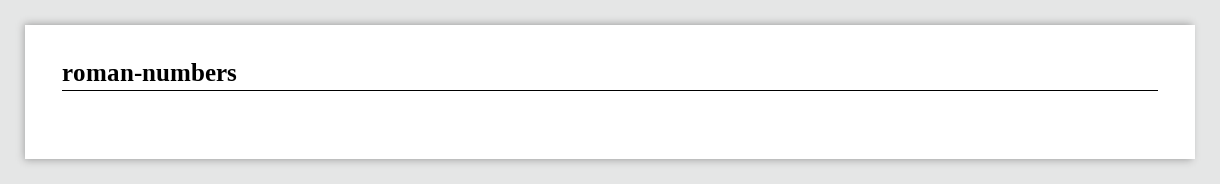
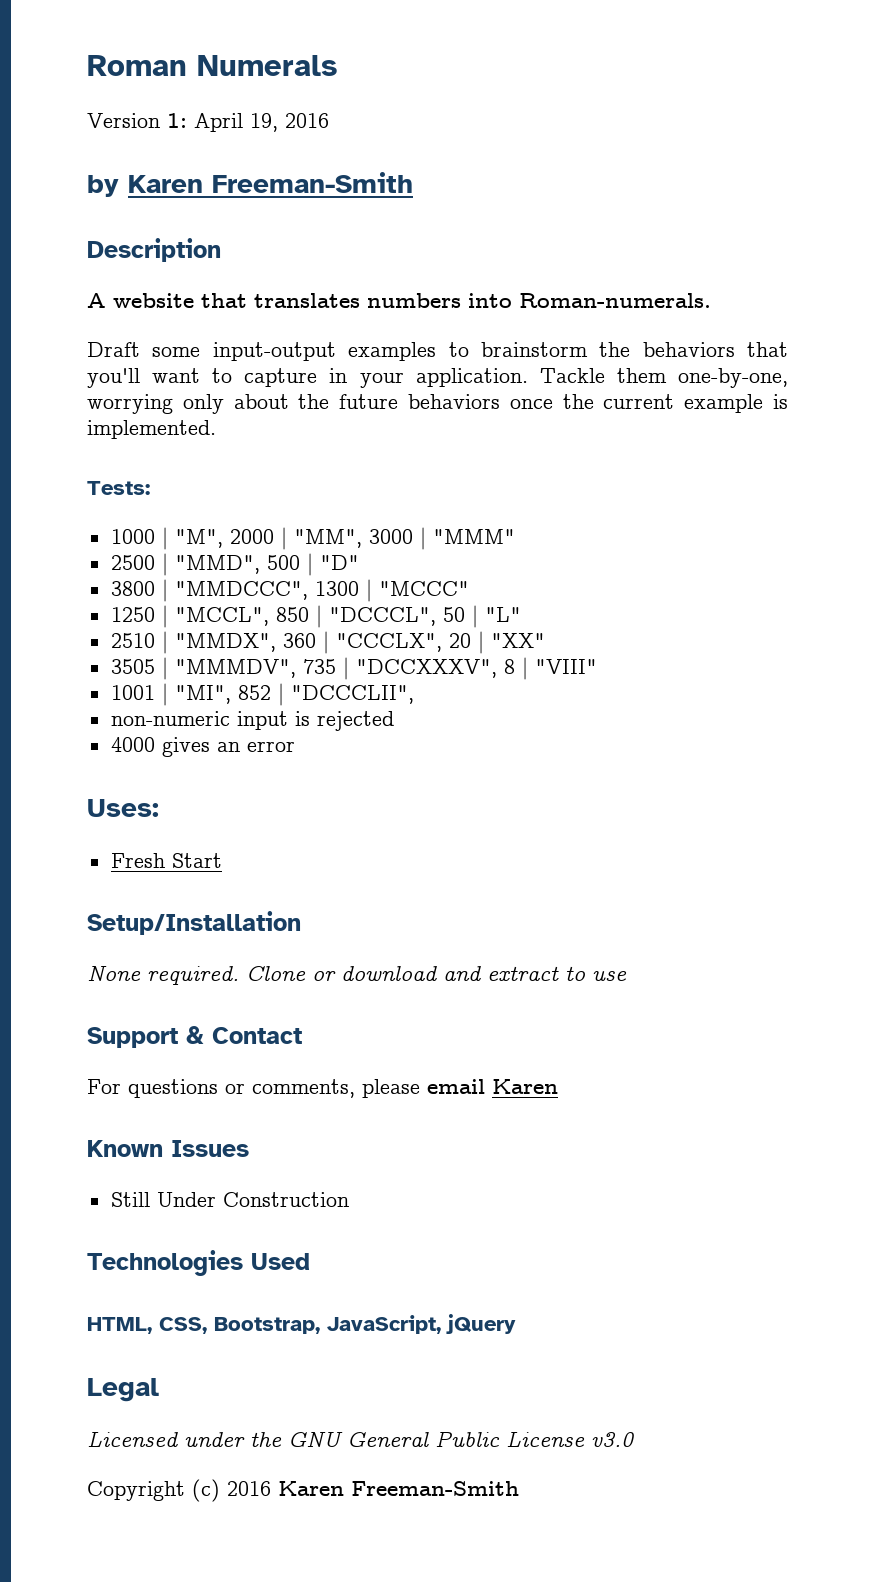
[62,63,237,81] roman-numbers -> [87,55,338,76] [87,113,329,132] [87,172,413,197] [87,238,221,262] [87,293,711,308] [87,342,788,361] [87,368,788,388] [87,394,788,414] [87,420,216,439] [87,481,150,495] [110,527,515,550] [110,553,359,576] [110,579,469,602] [110,605,521,628] [110,631,545,654] [110,657,597,680] [110,683,414,706] [110,711,394,731] [110,737,295,757] [87,799,159,817] [110,853,222,868] [87,911,301,935] [87,965,627,985] [87,1026,302,1048] [87,1079,558,1098] [87,1140,249,1157] [110,1192,349,1207] [87,1250,310,1276] [87,1314,516,1334] [87,1378,159,1402] [87,1431,634,1447] [87,1479,519,1502] Roman Numerals // Version 1: April 19, 2016 // by Karen Freeman-Smith // Description // A website that translates numbers into Roman-numerals. // Draft some input-output examples to brainstorm the behaviors that you'll want to capture in your application. Tackle them one-by-one, worrying only about the future behaviors once the current example is implemented. // Tests: // 1000 | "M", 2000 | "MM", 3000 | "MMM" // 2500 | "MMD", 500 | "D" // 3800 | "MMDCCC", 1300 | "MCCC" // 1250 | "MCCL", 850 | "DCCCL", 50 | "L" // 2510 | "MMDX", 360 | "CCCLX", 20 | "XX" // 3505 | "MMMDV", 735 | "DCCXXXV", 8 | "VIII" // 1001 | "MI", 852 | "DCCCLII", // non-numeric input is rejected // 4000 gives an error // Uses: // Fresh Start // Setup/Installation // None required. Clone or download and extract to use // Support & Contact // For questions or comments, please email Karen // Known Issues // Still Under Construction // Technologies Used // HTML, CSS, Bootstrap, JavaScript, jQuery // Legal // Licensed under the GNU General Public License v3.0 // Copyright (c) 2016 Karen Freeman-Smith

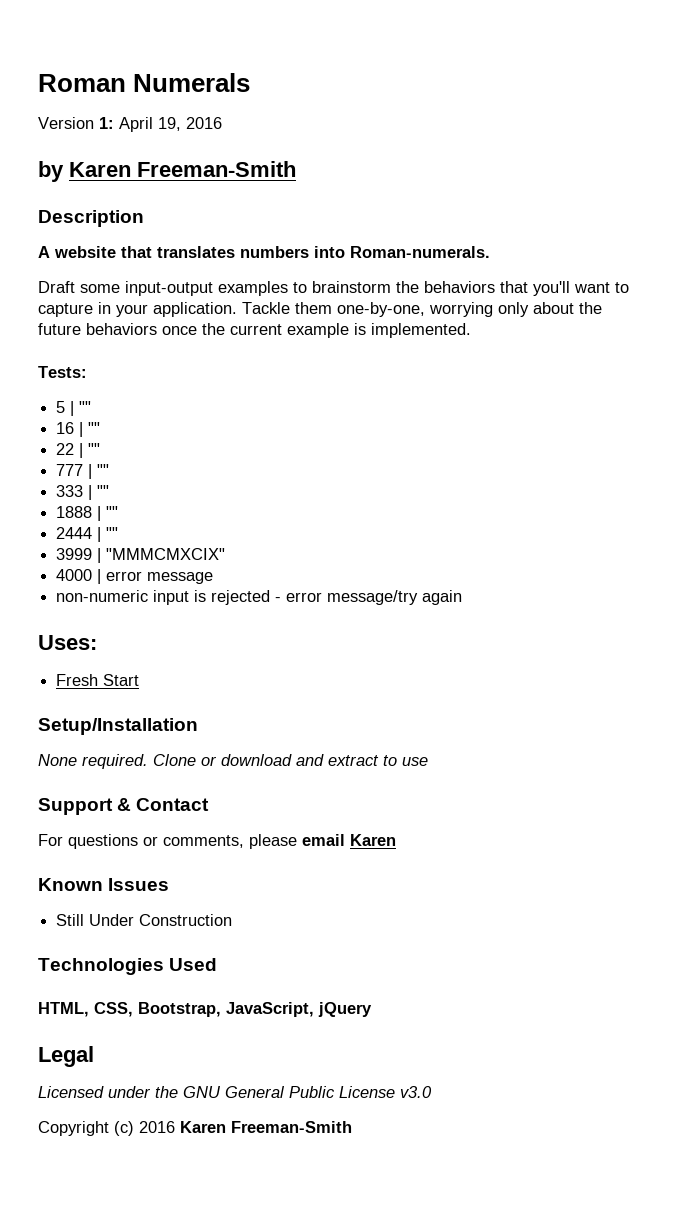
[110,527,515,550] [110,553,359,576] [110,579,469,602] [110,605,521,628] [110,631,545,654] [110,657,597,680] [110,683,414,706] 1000 | "M", 2000 | "MM", 3000 | "MMM" // 2500 | "MMD", 500 | "D" // 3800 | "MMDCCC", 1300 | "MCCC" // 1250 | "MCCL", 850 | "DCCCL", 50 | "L" // 2510 | "MMDX", 360 | "CCCLX", 20 | "XX" // 3505 | "MMMDV", 735 | "DCCXXXV", 8 | "VIII" // 1001 | "MI", 852 | "DCCCLII", -> [56,401,92,416] [56,422,101,437] [56,443,101,458] [56,464,110,479] [56,485,110,500] [56,506,119,521] [56,527,119,542] [56,548,226,563] [56,569,214,584] 5 | "" // 16 | "" // 22 | "" // 777 | "" // 333 | "" // 1888 | "" // 2444 | "" // 3999 | "MMMCMXCIX" // 4000 | error message
[110,737,295,757] // 4000 gives an error -> [275,590,463,605] - error message/try again

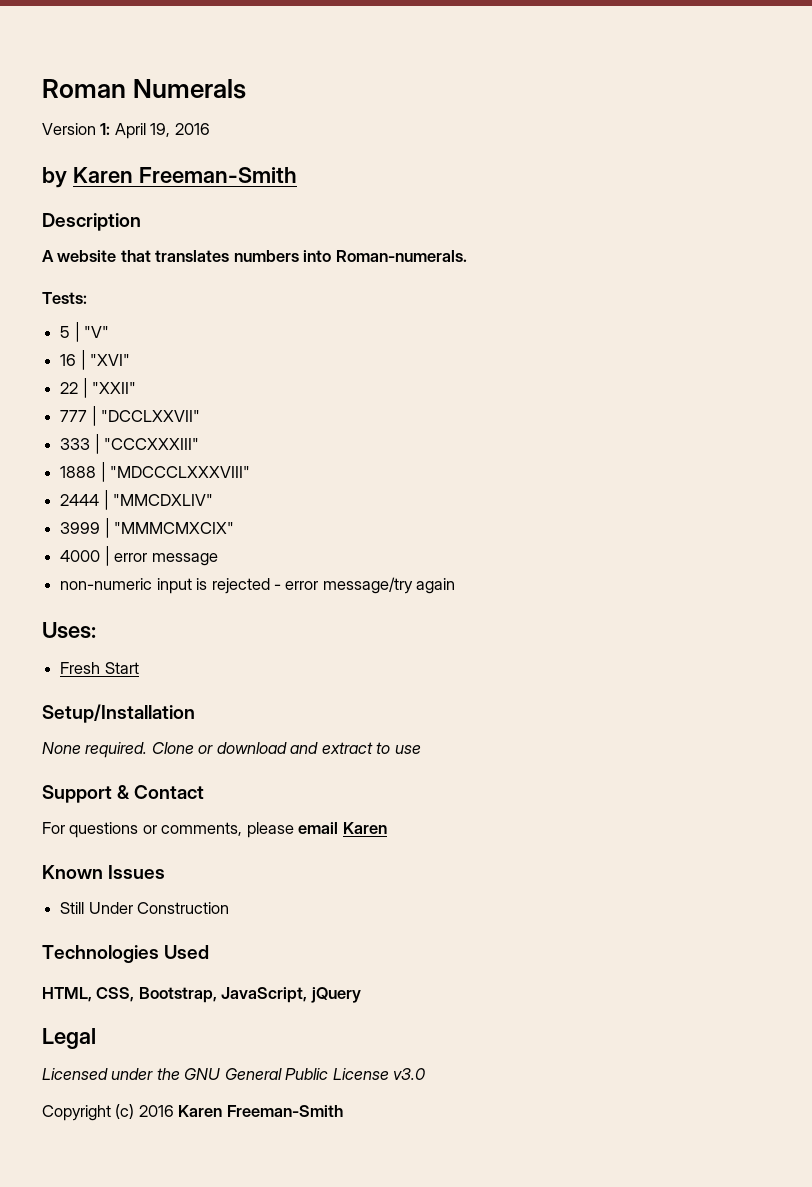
[38,281,629,296] [38,302,602,317] [38,323,471,338] // Draft some input-output examples to brainstorm the behaviors that you'll want to capture in your application. Tackle them one-by-one, worrying only about the future behaviors once the current example is implemented. -> (467, 256) none
[79,401,92,413] "" -> [84,326,110,338] "V"
[88,422,101,434] "" -> [90,354,131,366] "XVI"
[88,443,101,455] "" -> [92,382,137,394] "XXII"
[97,464,110,476] "" -> [101,410,201,422] "DCCLXXVII"
[97,485,110,497] "" -> [104,438,200,450] "CCCXXXIII"
[106,506,119,518] "" -> [110,466,251,478] "MDCCCLXXXVIII"
[106,527,119,539] "" -> [113,494,214,506] "MMCDXLIV"

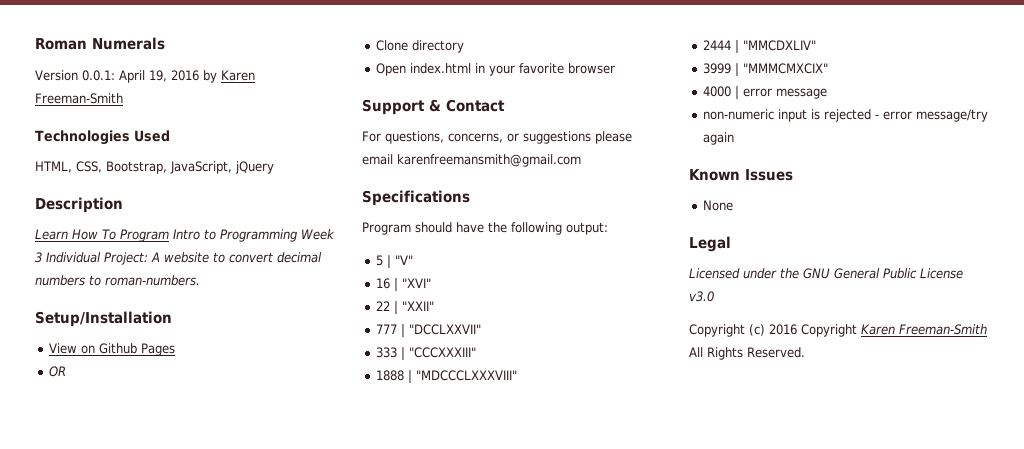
[100,123,111,135] 1: -> [81,70,115,81] 0.0.1:
(210, 129) // -> (199, 75) none
[42,213,141,231] [42,250,467,262] [42,292,87,304] Description // A website that translates numbers into Roman-numerals. // Tests: -> [35,130,170,145] [35,161,274,174] [35,197,123,213] [35,229,335,242] [35,252,322,265] [35,275,200,286] [35,311,172,327] [49,343,176,356] [49,366,67,377] [376,40,465,53] [376,63,616,76] [362,99,505,115] [362,131,632,144] [362,154,581,167] [362,190,470,206] [362,222,608,235] Technologies Used // HTML, CSS, Bootstrap, JavaScript, jQuery // Description // Learn How To Program Intro to Programming Week 3 Individual Project: A website to convert decimal numbers to roman-numbers. // Setup/Installation // View on Github Pages // OR // Clone directory // Open index.html in your favorite browser // Support & Contact // For questions, concerns, or suggestions please email karenfreemansmith@gmail.com // Specifications // Program should have the following output:
[42,622,96,639] [60,662,139,674] [42,704,195,723] [42,742,421,758] [42,785,205,803] [42,822,387,838] [42,865,166,879] [60,902,230,914] [42,945,210,963] [42,987,361,1003] Uses: // Fresh Start // Setup/Installation // None required. Clone or download and extract to use // Support & Contact // For questions or comments, please email Karen // Known Issues // Still Under Construction // Technologies Used // HTML, CSS, Bootstrap, JavaScript, jQuery -> [689,169,793,181] [703,200,734,211] Known Issues // None
[178,1105,343,1117] Karen Freeman-Smith -> [801,324,987,337] [689,347,805,360] Copyright Karen Freeman-Smith All Rights Reserved.

